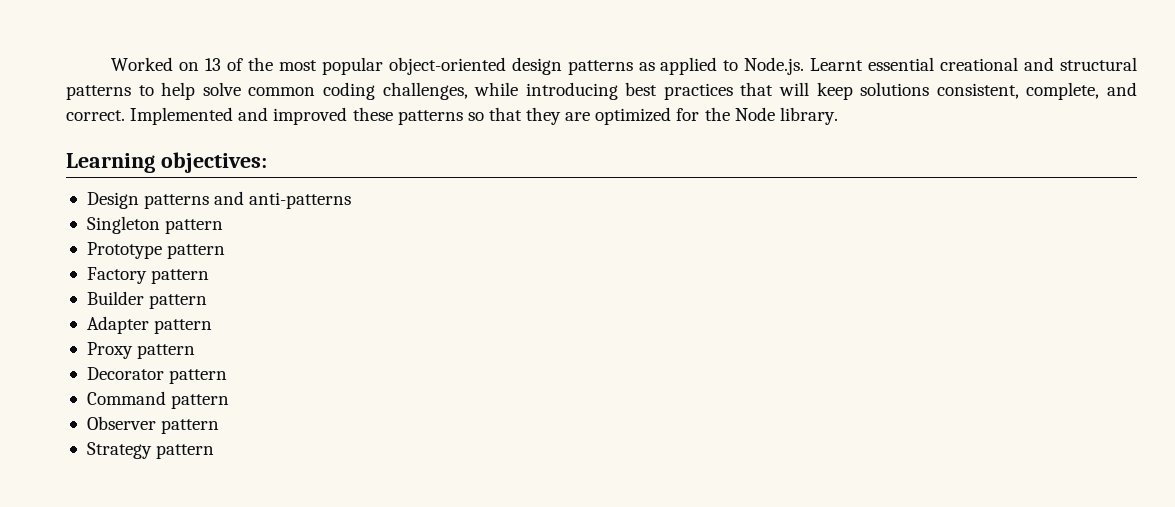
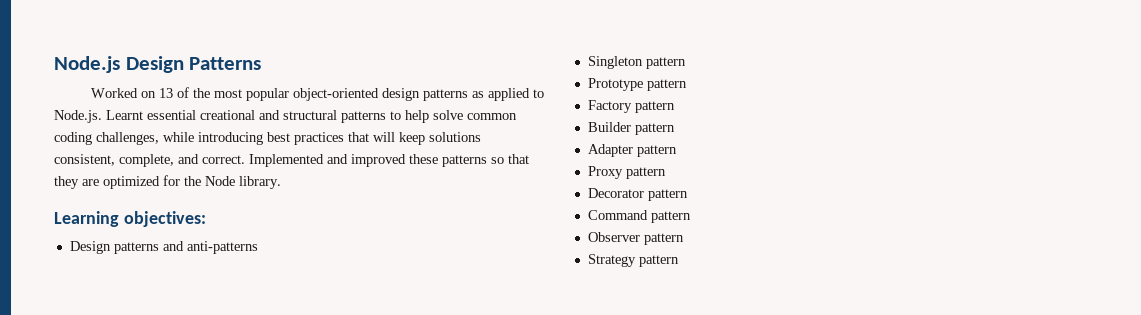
(111, 64) none -> [54,56,262,73] Node.js Design Patterns //

